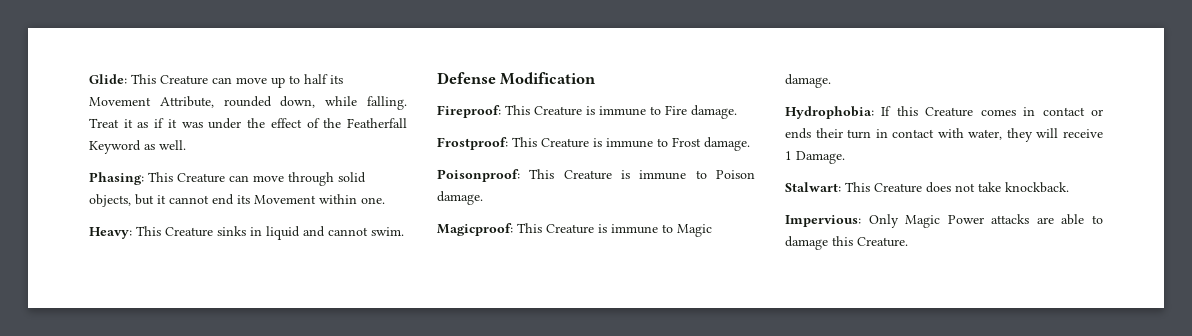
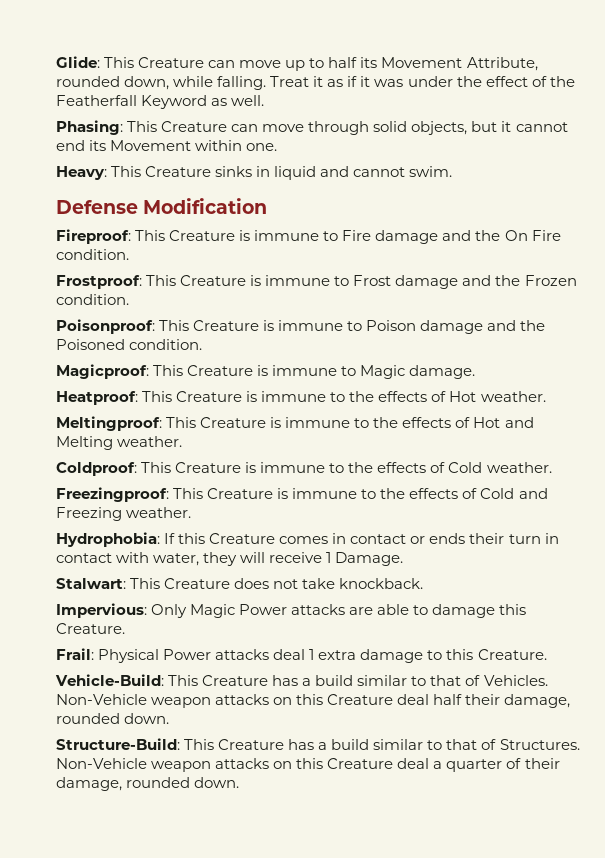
[691,105,737,119] damage. -> [375,230,561,244] [56,249,129,260] damage and the On Fire condition.
[704,137,750,151] damage. -> [395,275,577,289] [56,294,129,305] damage and the Frozen condition.
[437,191,483,205] damage. -> [420,320,546,334] [56,339,203,350] damage and the Poisoned condition.
(831, 81) none -> [56,391,546,405] [56,416,534,431] [56,436,183,450] [56,462,552,476] [56,487,548,502] [56,507,192,521] // Heatproof: This Creature is immune to the effects of Hot weather. // Meltingproof: This Creature is immune to the effects of Hot and Melting weather. // Coldproof: This Creature is immune to the effects of Cold weather. // Freezingproof: This Creature is immune to the effects of Cold and Freezing weather.
(908, 242) none -> [56,648,547,663] [55,674,548,686] [56,694,571,708] [56,713,170,724] [56,738,580,750] [56,758,560,772] [56,777,240,791] // Frail: Physical Power attacks deal 1 extra damage to this Creature. // Vehicle-Build: This Creature has a build similar to that of Vehicles. Non-Vehicle weapon attacks on this Creature deal half their damage, rounded down. // Structure-Build: This Creature has a build similar to that of Structures. Non-Vehicle weapon attacks on this Creature deal a quarter of their damage, rounded down.

